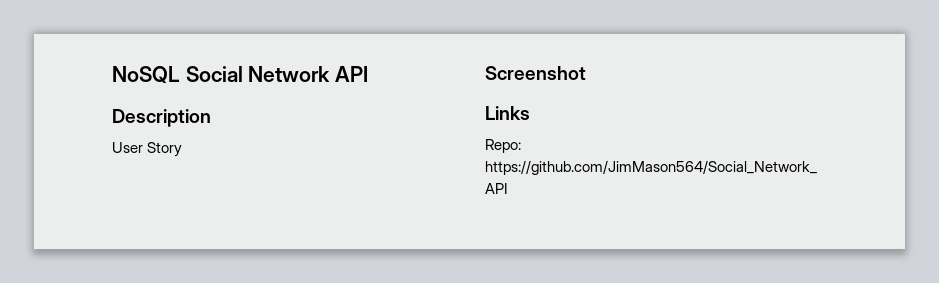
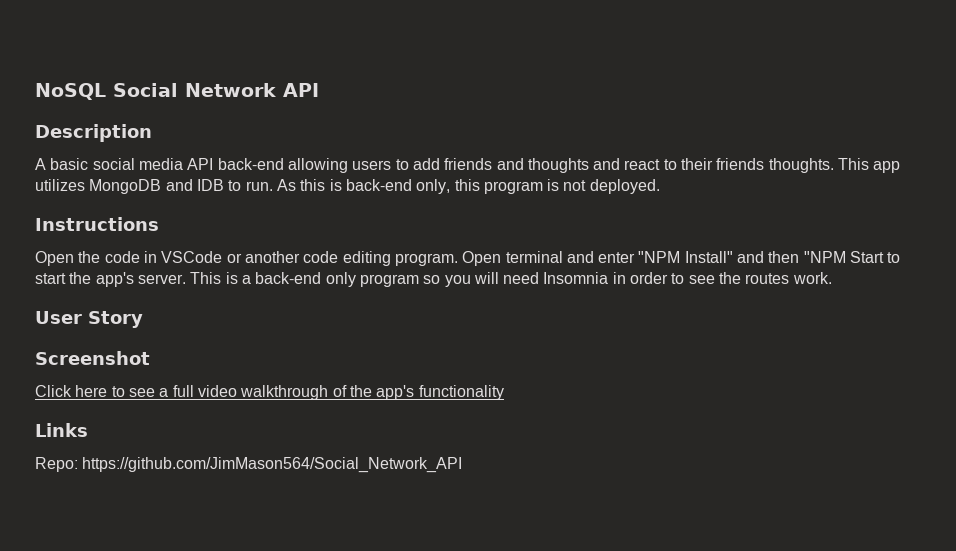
[112,142,183,157] [485,66,586,80] User Story // Screenshot -> [35,158,901,173] [35,179,660,194] [35,217,159,231] [35,251,901,266] [35,272,832,287] [35,311,143,328] [35,351,150,365] [35,385,504,400] A basic social media API back-end allowing users to add friends and thoughts and react to their friends thoughts. This app utilizes MongoDB and IDB to run. As this is back-end only, this program is not deployed. // Instructions // Open the code in VSCode or another code editing program. Open terminal and enter "NPM Install" and then "NPM Start to start the app's server. This is a back-end only program so you will need Insomnia in order to see the routes work. // User Story // Screenshot // Click here to see a full video walkthrough of the app's functionality

